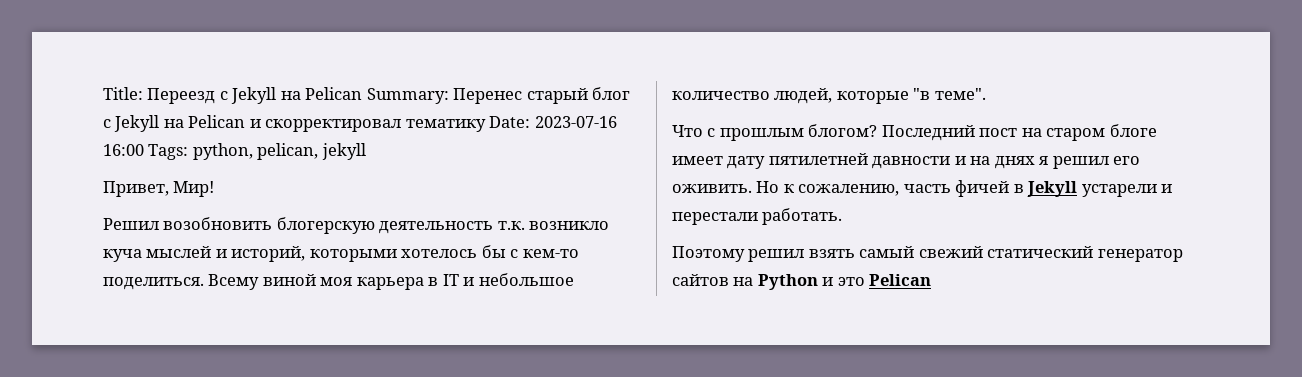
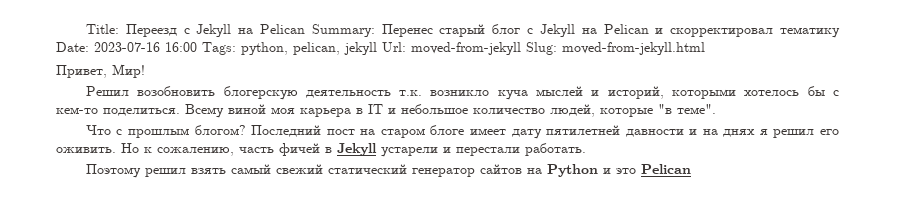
(366, 151) none -> [382,42,705,55] Url: moved-from-jekyll Slug: moved-from-jekyll.html

